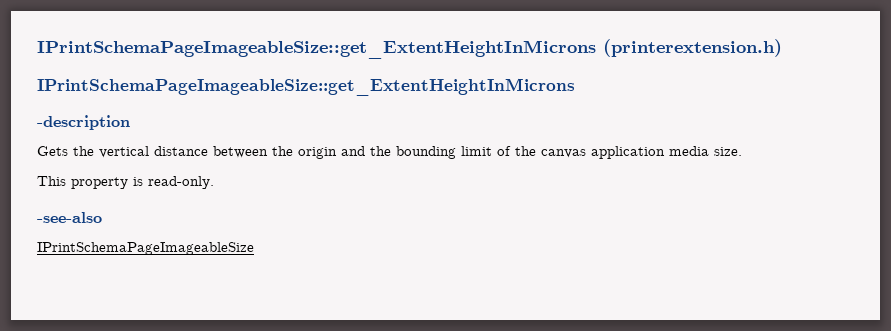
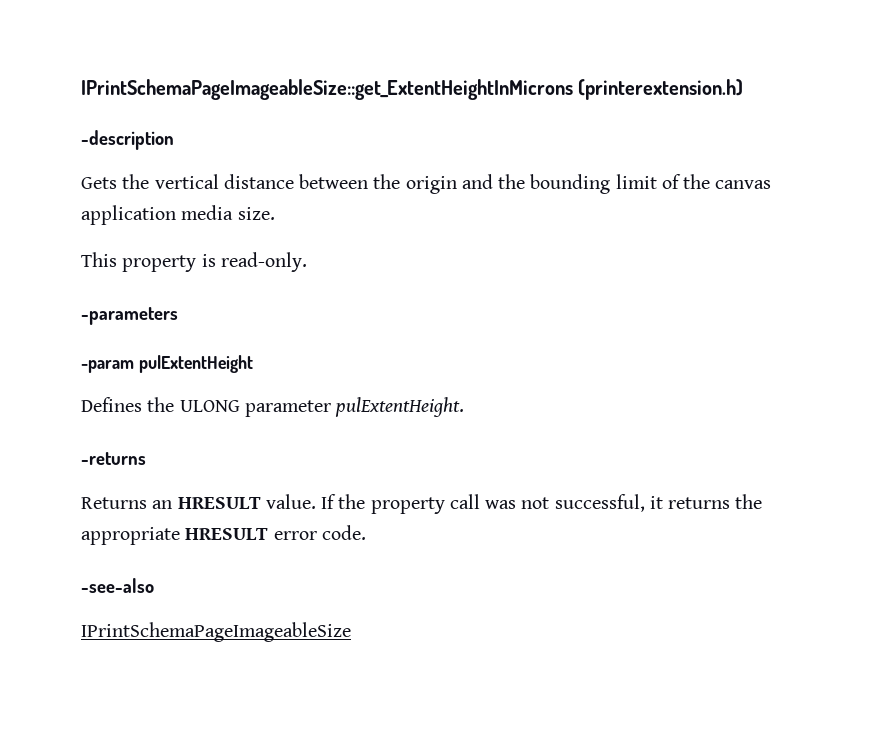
[37,78,575,96] // IPrintSchemaPageImageableSize::get_ExtentHeightInMicrons -> (744, 89) none
(214, 182) none -> [81,307,178,325] [81,355,253,373] [81,397,465,417] [81,452,146,465] [81,494,763,514] [81,525,366,545] // -parameters // -param pulExtentHeight // Defines the ULONG parameter pulExtentHeight. // -returns // Returns an HRESULT value. If the property call was not successful, it returns the appropriate HRESULT error code.

